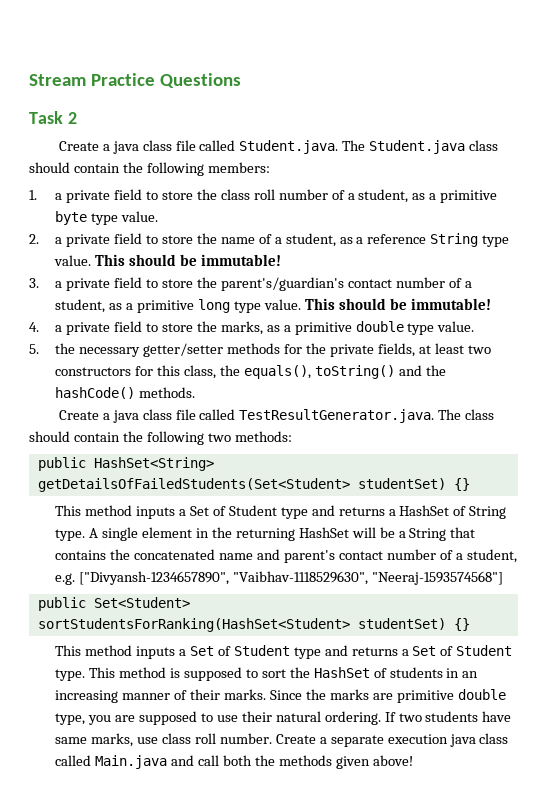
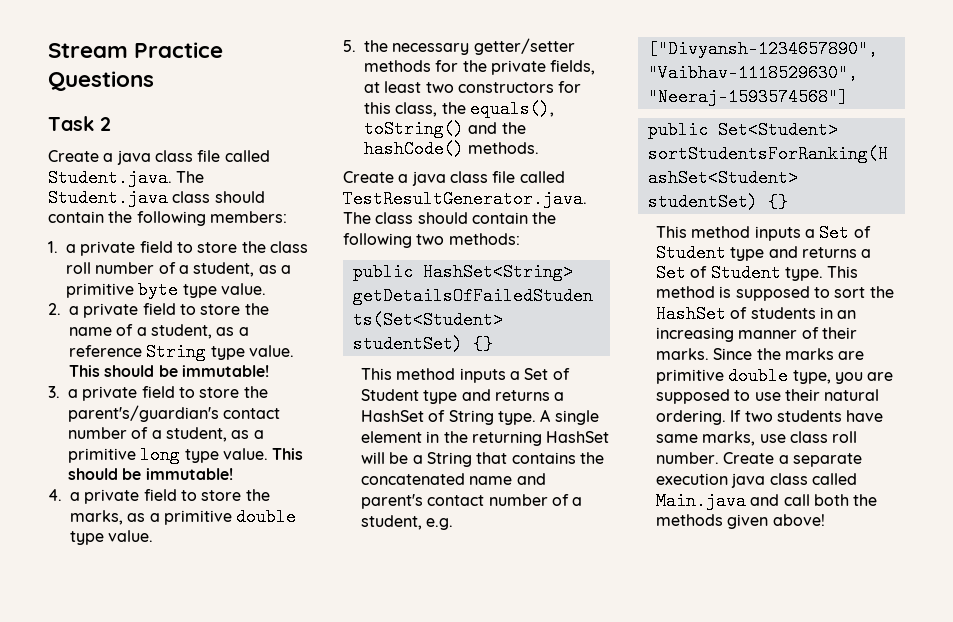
(76, 579) none -> (454, 524) //

